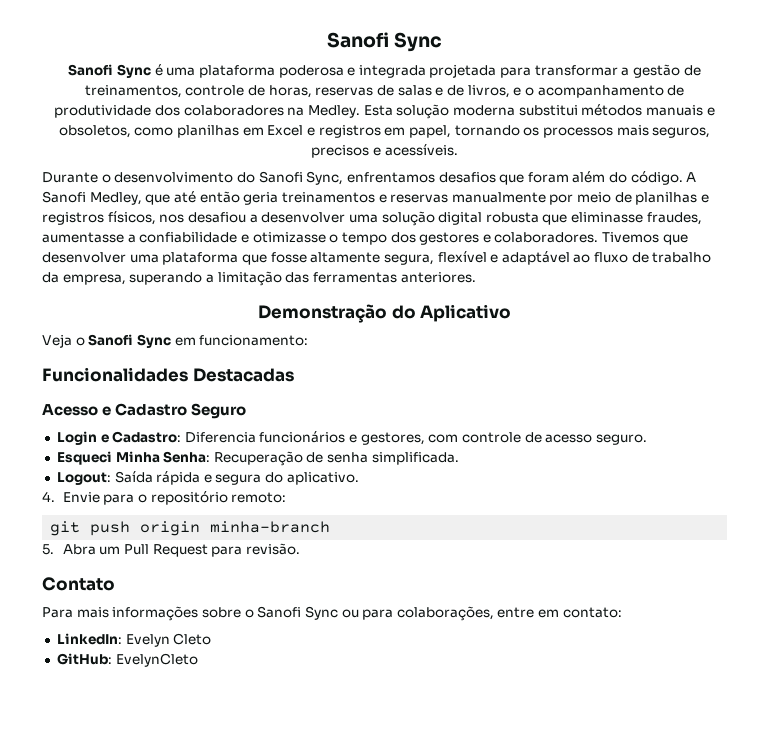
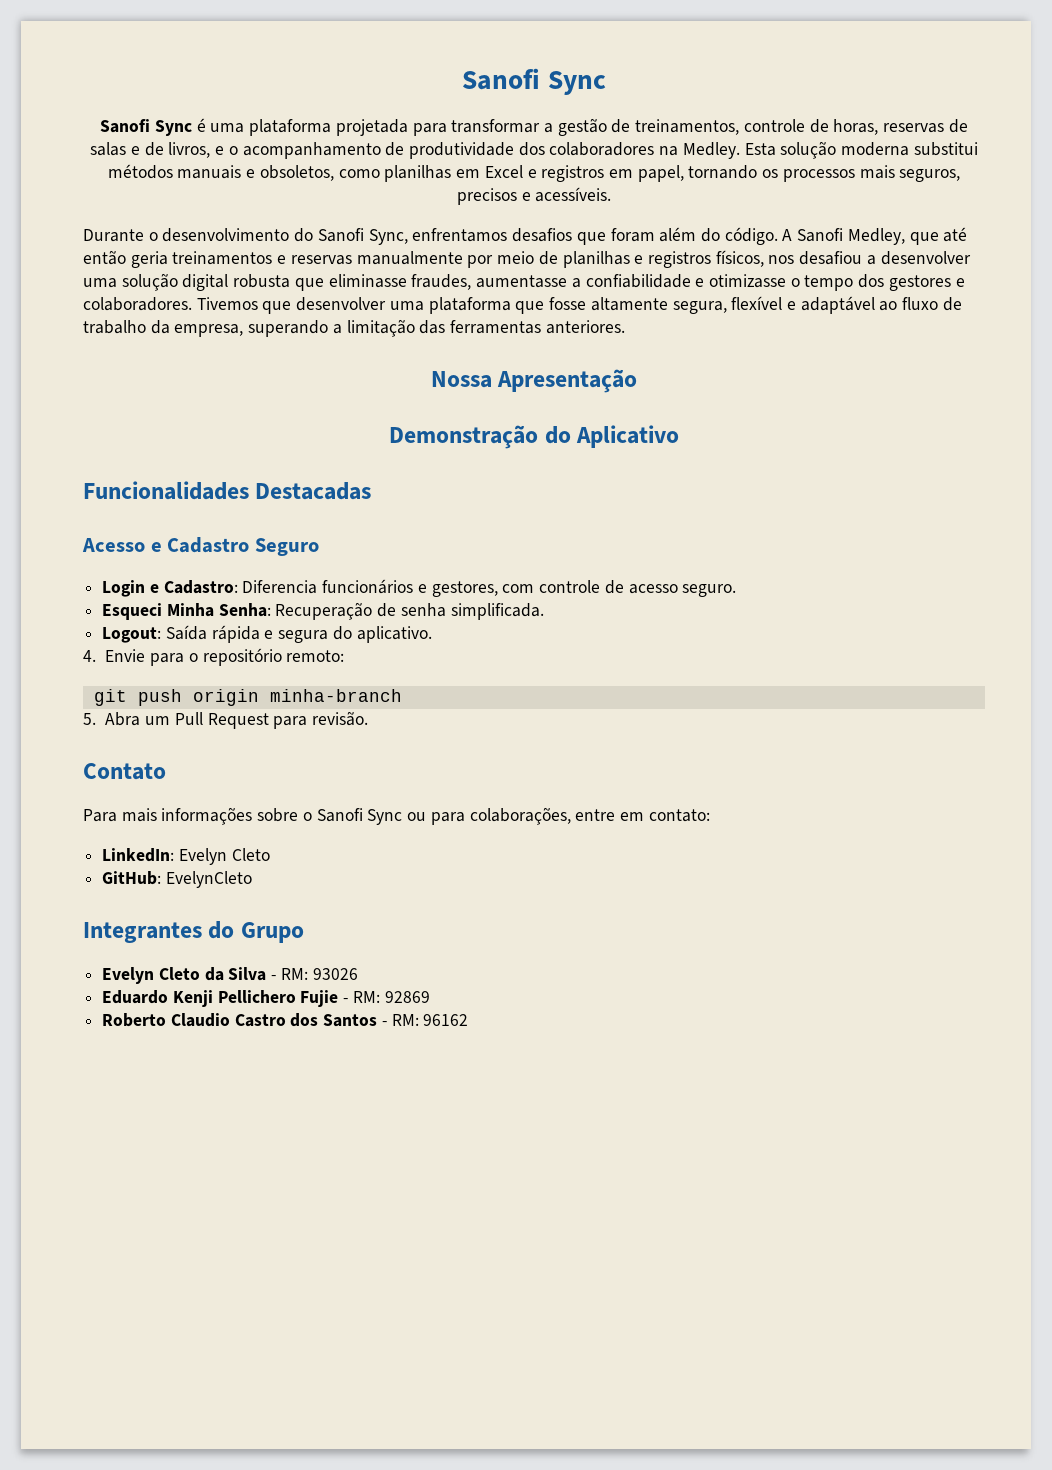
[278,65,426,78] poderosa e integrada -> (332, 127) none
(476, 277) none -> [430,369,638,393] // Nossa Apresentação
[42,334,309,348] // Veja o Sanofi Sync em funcionamento: -> (679, 436) none
(198, 660) none -> [83,921,304,943] [102,967,358,984] [102,990,430,1007] [102,1013,469,1027] // Integrantes do Grupo // Evelyn Cleto da Silva - RM: 93026 // Eduardo Kenji Pellichero Fujie - RM: 92869 // Roberto Claudio Castro dos Santos - RM: 96162

